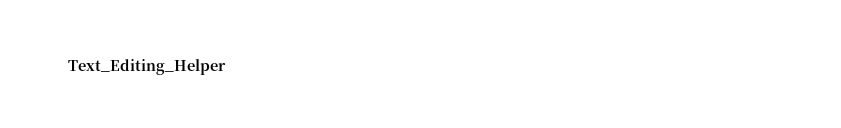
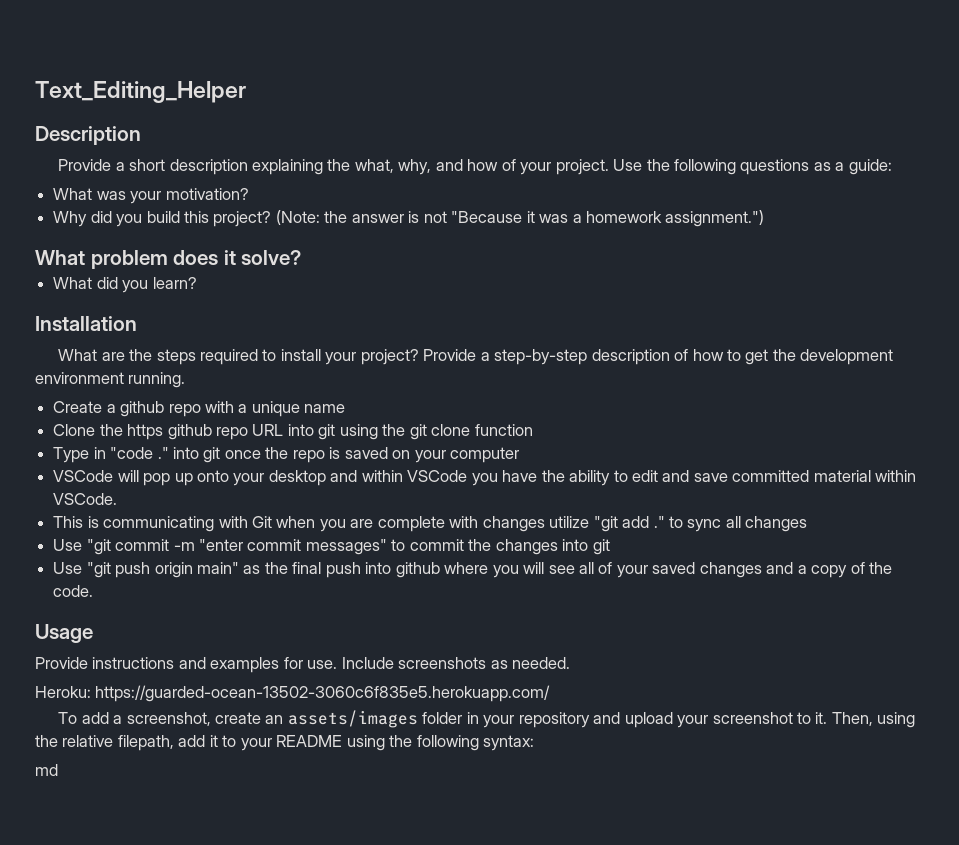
(226, 67) none -> [35,126,141,145] [58,159,892,175] [53,188,249,204] [53,210,765,227] [35,250,302,269] [53,277,197,293] [35,316,137,331] [58,349,894,365] [35,372,186,388] [53,401,346,417] [53,424,533,440] [53,447,520,463] [53,470,917,486] [53,493,118,505] [53,516,808,532] [53,539,610,555] [53,562,893,578] [53,585,94,597] [35,624,93,643] [35,657,571,673] [35,685,551,702] [58,710,916,728] [35,735,535,751] [35,764,58,776] // Description // Provide a short description explaining the what, why, and how of your project. Use the following questions as a guide: // What was your motivation? // Why did you build this project? (Note: the answer is not "Because it was a homework assignment.") // What problem does it solve? // What did you learn? // Installation // What are the steps required to install your project? Provide a step-by-step description of how to get the development environment running. // Create a github repo with a unique name // Clone the https github repo URL into git using the git clone function // Type in "code ." into git once the repo is saved on your computer // VSCode will pop up onto your desktop and within VSCode you have the ability to edit and save committed material within VSCode. // This is communicating with Git when you are complete with changes utilize "git add ." to sync all changes // Use "git commit -m "enter commit messages" to commit the changes into git // Use "git push origin main" as the final push into github where you will see all of your saved changes and a copy of the code. // Usage // Provide instructions and examples for use. Include screenshots as needed. // Heroku: https://guarded-ocean-13502-3060c6f835e5.herokuapp.com/ // To add a screenshot, create an assets/images folder in your repository and upload your screenshot to it. Then, using the relative filepath, add it to your README using the following syntax: // md

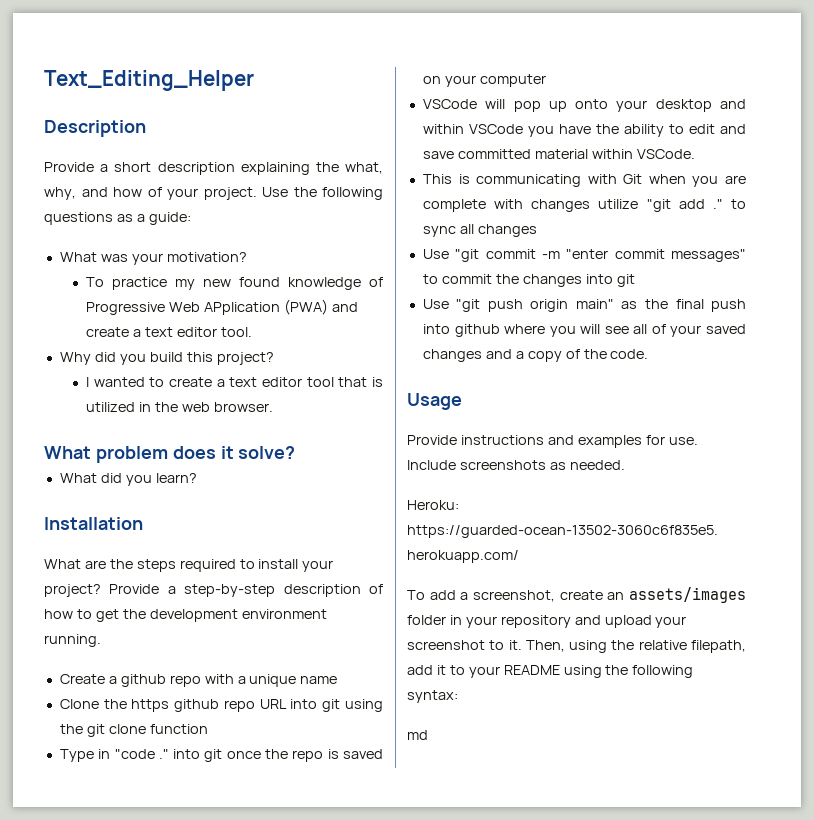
(249, 194) none -> [85,277,383,290] [85,299,358,315] [85,327,252,337] // To practice my new found knowledge of Progressive Web APplication (PWA) and create a text editor tool.
[275,210,765,227] (Note: the answer is not "Because it was a homework assignment.") -> [85,377,384,387] [85,402,273,412] // I wanted to create a text editor tool that is utilized in the web browser.

